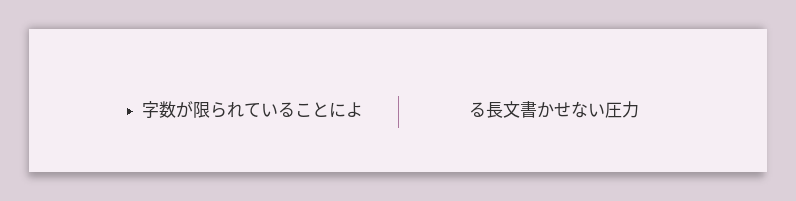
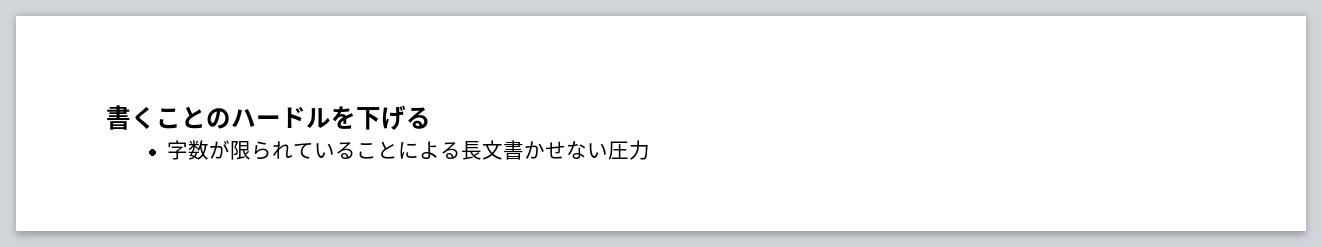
(142, 109) none -> [106,105,431,130] 書くことのハードルを下げる //

